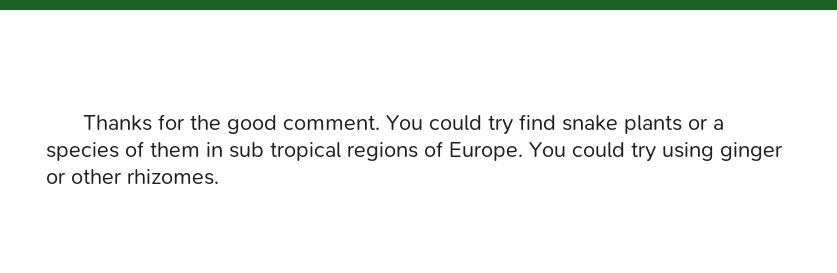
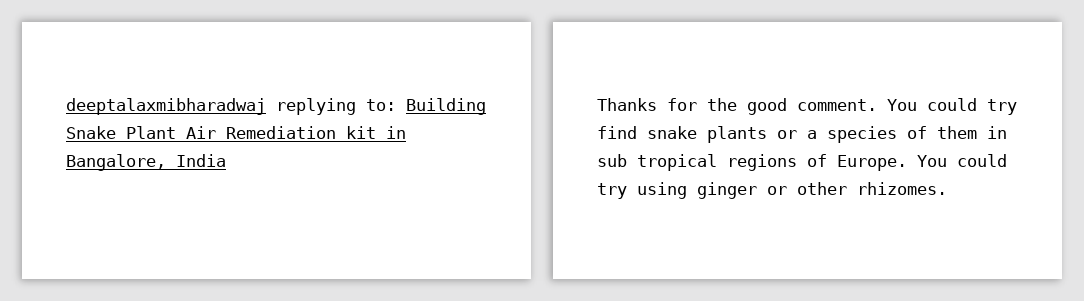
(83, 123) none -> [66,98,486,115] [66,126,406,139] [66,154,226,171] deeptalaxmibharadwaj replying to: Building Snake Plant Air Remediation kit in Bangalore, India //

